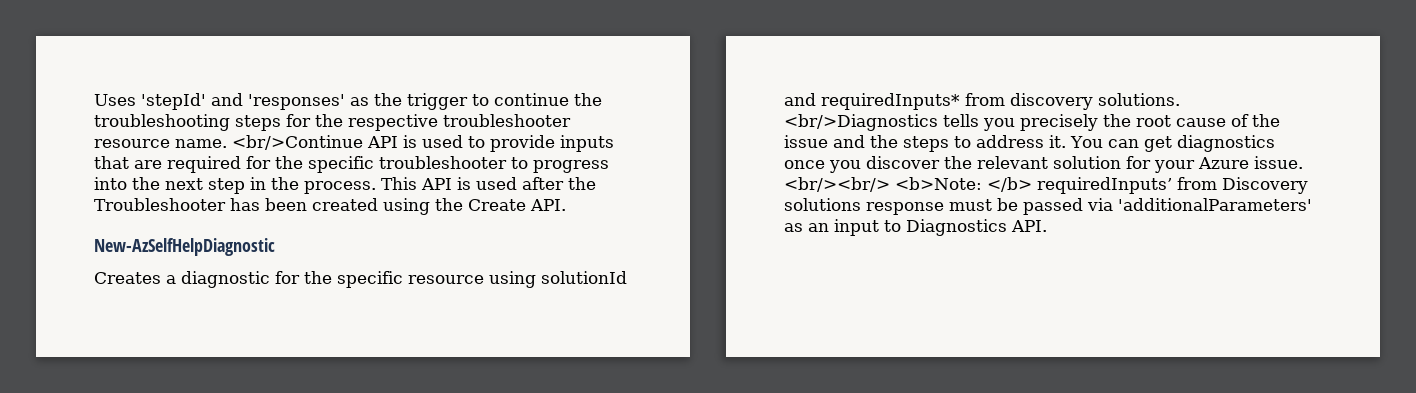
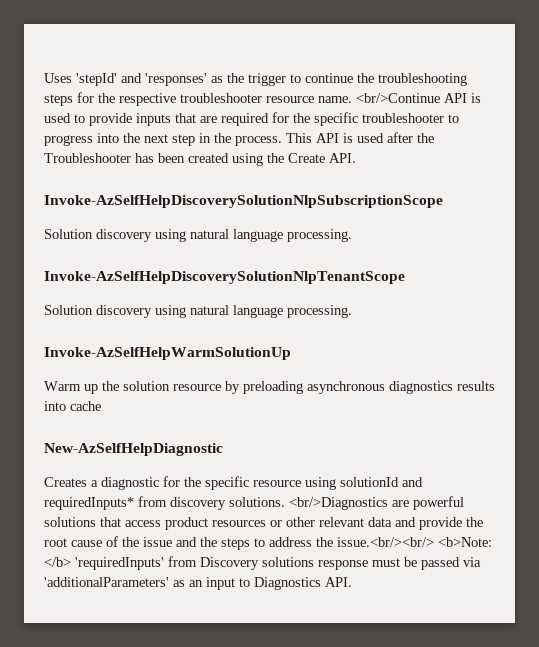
(566, 205) none -> [44,195,443,208] [44,229,352,242] [44,271,405,284] [44,305,352,318] [44,347,291,360] [44,381,495,394] [44,401,101,411] // Invoke-AzSelfHelpDiscoverySolutionNlpSubscriptionScope // Solution discovery using natural language processing. // Invoke-AzSelfHelpDiscoverySolutionNlpTenantScope // Solution discovery using natural language processing. // Invoke-AzSelfHelpWarmSolutionUp // Warm up the solution resource by preloading asynchronous diagnostics results into cache
[943,114,1098,131] tells you precisely -> [392,496,464,510] [44,517,462,530] are powerful solutions that access product resources or other relevant data and provide
[1049,135,1275,152] [784,156,1303,173] [784,177,890,192] it. You can get diagnostics once you discover the relevant solution for your Azure issue. <br/><br/> -> [316,537,434,547] the issue.<br/><br/>
[1037,177,1172,194] requiredInputs’ -> [75,557,164,570] 'requiredInputs'

